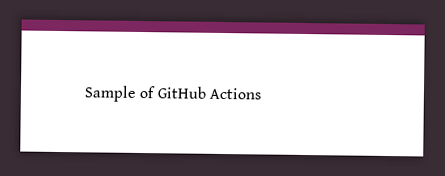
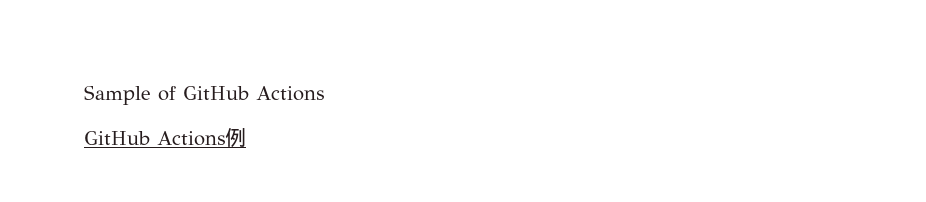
(261, 93) none -> [84,128,246,148] // GitHub Actions例

